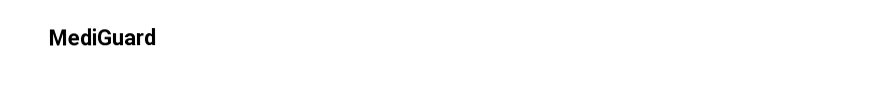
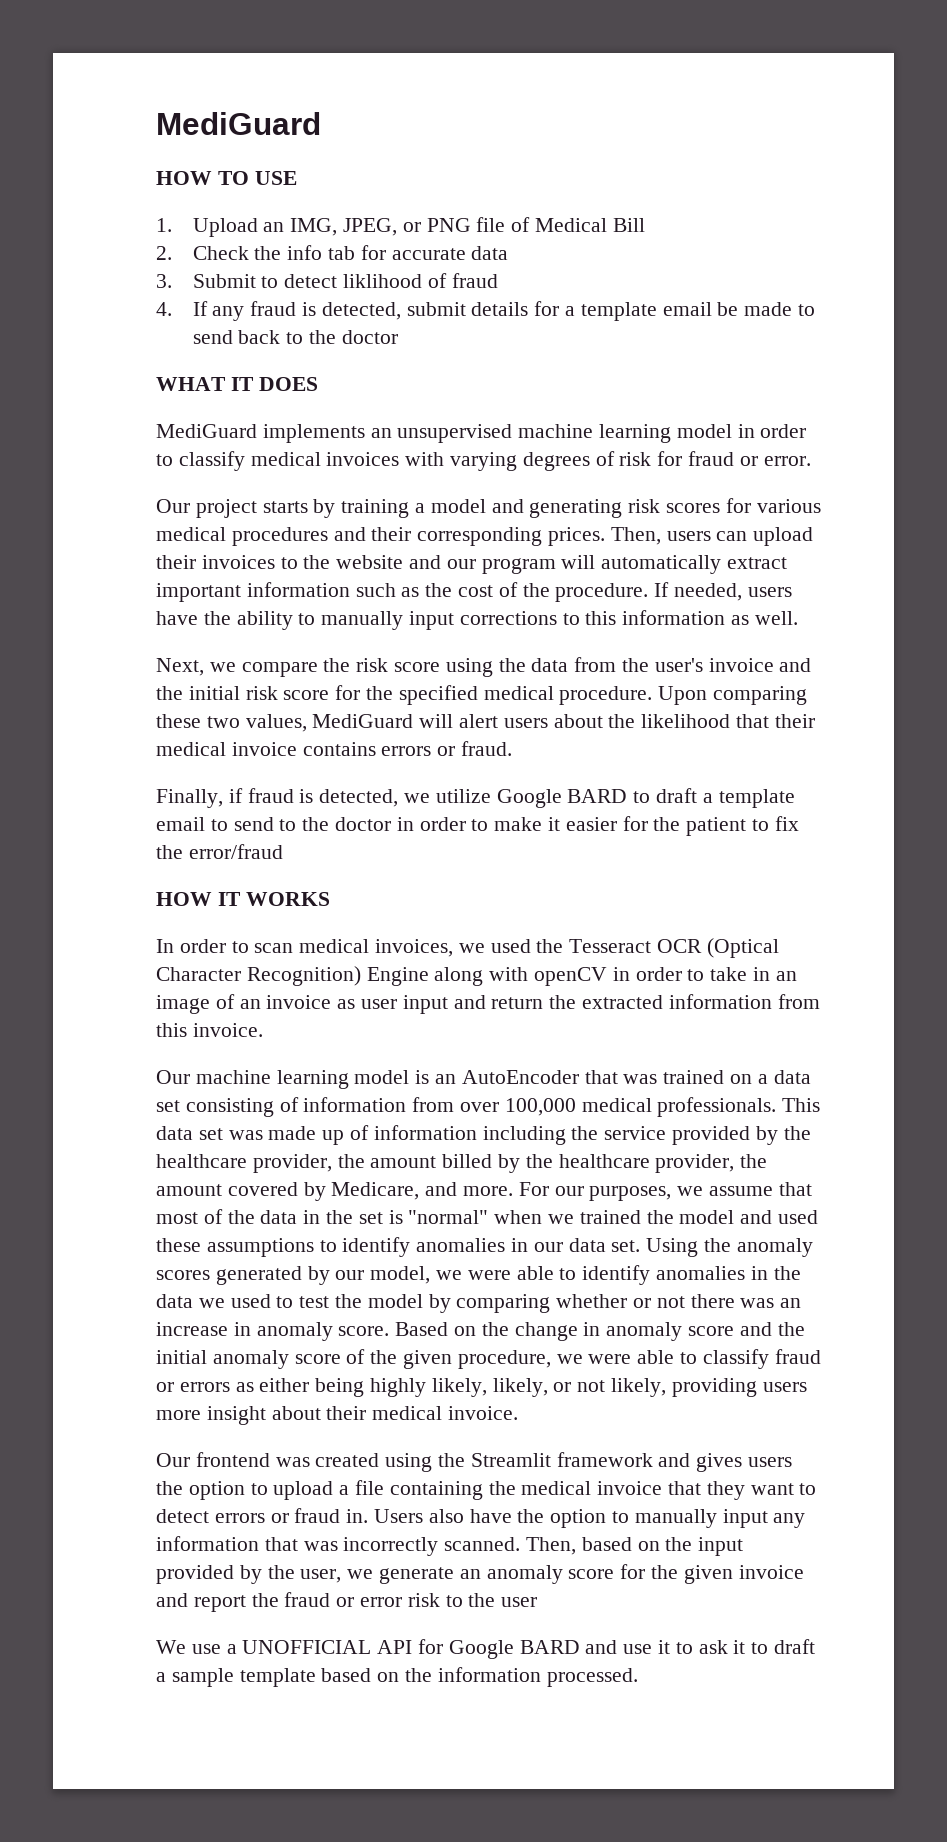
[48,28,156,46] MediGuard -> [156,112,321,135] [156,171,297,185] [156,217,645,237] [156,245,509,260] [156,273,498,288] [156,301,816,321] [192,330,398,344] [156,377,318,391] [156,424,807,443] [156,451,811,471] [156,498,821,518] [156,527,814,546] [156,555,788,574] [156,582,792,602] [156,610,798,630] [156,657,812,677] [156,685,808,705] [156,714,815,732] [156,741,513,756] [156,788,795,808] [156,816,799,836] [156,844,283,859] [156,892,330,906] [156,938,779,958] [156,966,797,986] [156,994,820,1014] [156,1023,263,1037] [156,1070,811,1089] [156,1097,821,1117] [156,1125,811,1145] [156,1154,768,1173] [156,1182,812,1201] [156,1209,819,1224] [156,1237,813,1257] [156,1265,801,1285] [156,1294,802,1313] [156,1322,805,1341] [156,1349,821,1369] [156,1378,807,1397] [156,1406,519,1425] [156,1452,793,1472] [156,1480,817,1500] [156,1508,806,1528] [156,1536,744,1556] [156,1564,804,1584] [156,1592,538,1612] [156,1639,816,1659] [156,1667,638,1687] MediGuard // HOW TO USE // 1. Upload an IMG, JPEG, or PNG file of Medical Bill // 2. Check the info tab for accurate data // 3. Submit to detect liklihood of fraud // 4. If any fraud is detected, submit details for a template email be made to send back to the doctor // WHAT IT DOES // MediGuard implements an unsupervised machine learning model in order to classify medical invoices with varying degrees of risk for fraud or error. // Our project starts by training a model and generating risk scores for various medical procedures and their corresponding prices. Then, users can upload their invoices to the website and our program will automatically extract important information such as the cost of the procedure. If needed, users have the ability to manually input corrections to this information as well. // Next, we compare the risk score using the data from the user's invoice and the initial risk score for the specified medical procedure. Upon comparing these two values, MediGuard will alert users about the likelihood that their medical invoice contains errors or fraud. // Finally, if fraud is detected, we utilize Google BARD to draft a template email to send to the doctor in order to make it easier for the patient to fix the error/fraud // HOW IT WORKS // In order to scan medical invoices, we used the Tesseract OCR (Optical Character Recognition) Engine along with openCV in order to take in an image of an invoice as user input and return the extracted information from this invoice. // Our machine learning model is an AutoEncoder that was trained on a data set consisting of information from over 100,000 medical professionals. This data set was made up of information including the service provided by the healthcare provider, the amount billed by the healthcare provider, the amount covered by Medicare, and more. For our purposes, we assume that most of the data in the set is "normal" when we trained the model and used these assumptions to identify anomalies in our data set. Using the anomaly scores generated by our model, we were able to identify anomalies in the data we used to test the model by comparing whether or not there was an increase in anomaly score. Based on the change in anomaly score and the initial anomaly score of the given procedure, we were able to classify fraud or errors as either being highly likely, likely, or not likely, providing users more insight about their medical invoice. // Our frontend was created using the Streamlit framework and gives users the option to upload a file containing the medical invoice that they want to detect errors or fraud in. Users also have the option to manually input any information that was incorrectly scanned. Then, based on the input provided by the user, we generate an anomaly score for the given invoice and report the fraud or error risk to the user // We use a UNOFFICIAL API for Google BARD and use it to ask it to draft a sample template based on the information processed.

